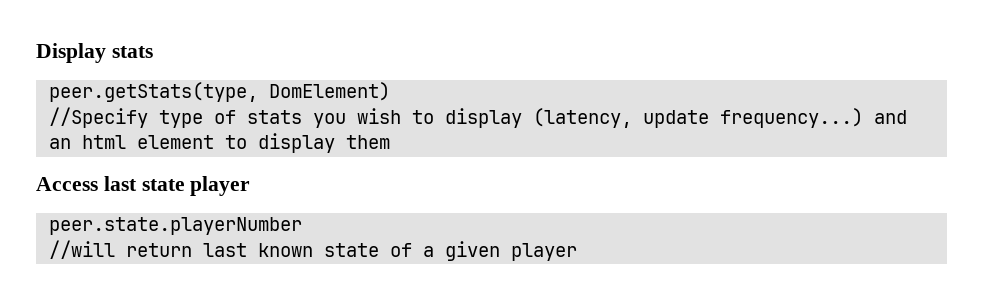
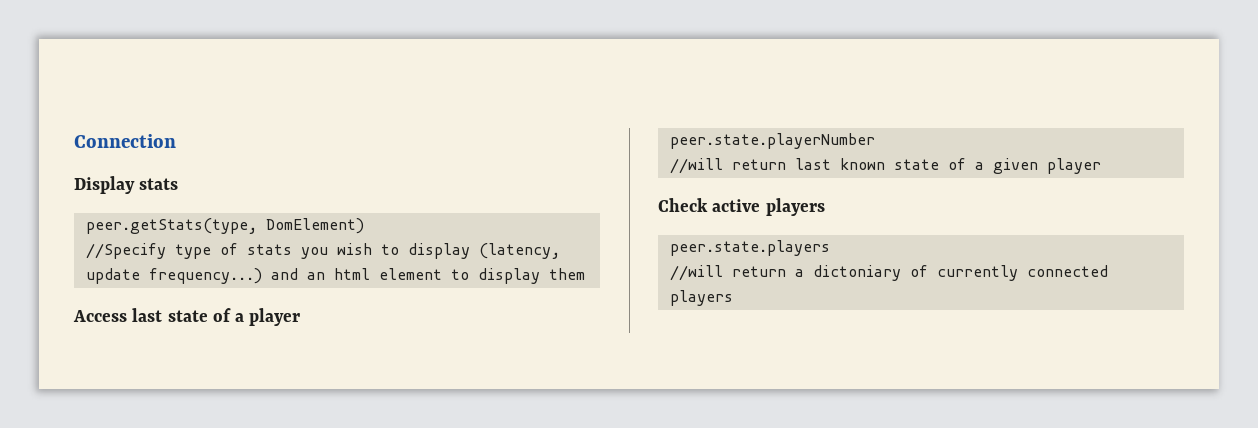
(36, 53) none -> [74,134,176,148] Connection //
(185, 185) none -> [212,308,245,322] of a
(577, 252) none -> [658,198,825,216] [669,240,830,256] [669,265,1108,281] [669,290,733,306] // Check active players // peer.state.players // //will return a dictoniary of currently connected players

